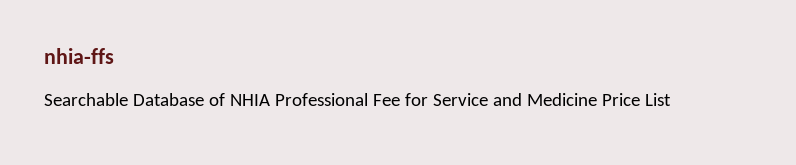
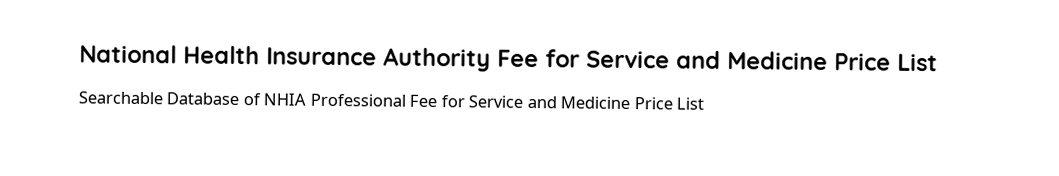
[44,48,114,64] nhia-ffs -> [79,44,938,72] National Health Insurance Authority Fee for Service and Medicine Price List

